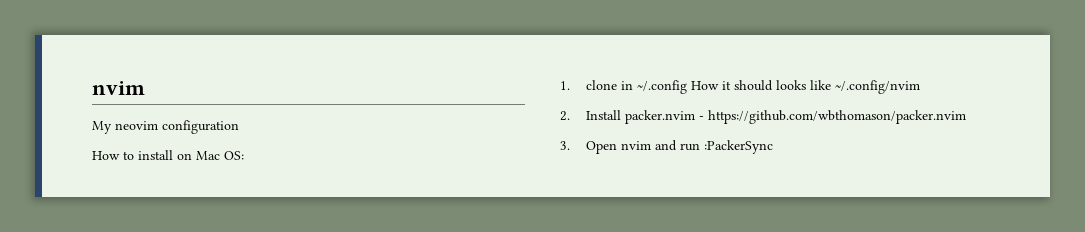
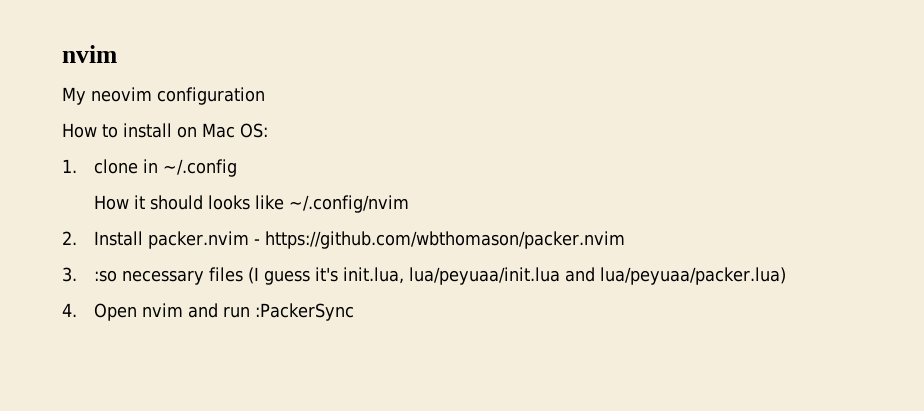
(688, 87) none -> (237, 168) //
(570, 145) none -> [93,267,786,285] [62,303,77,317] :so necessary files (I guess it's init.lua, lua/peyuaa/init.lua and lua/peyuaa/packer.lua) // 4.

